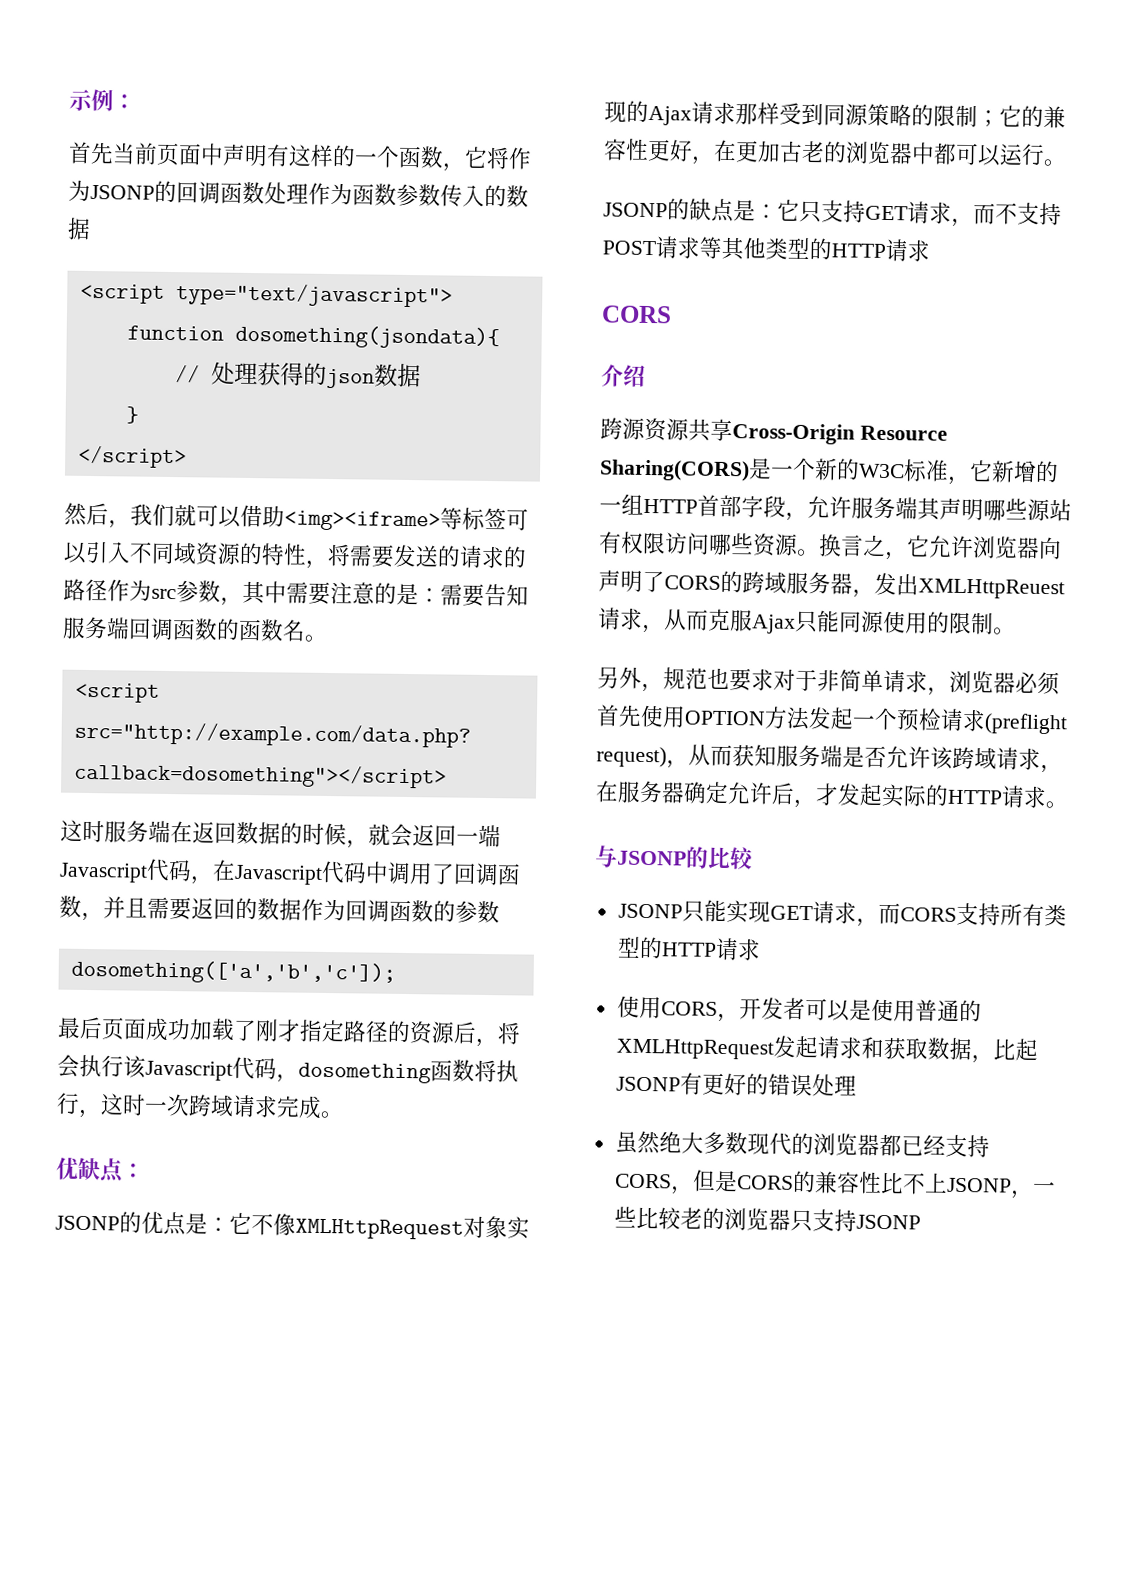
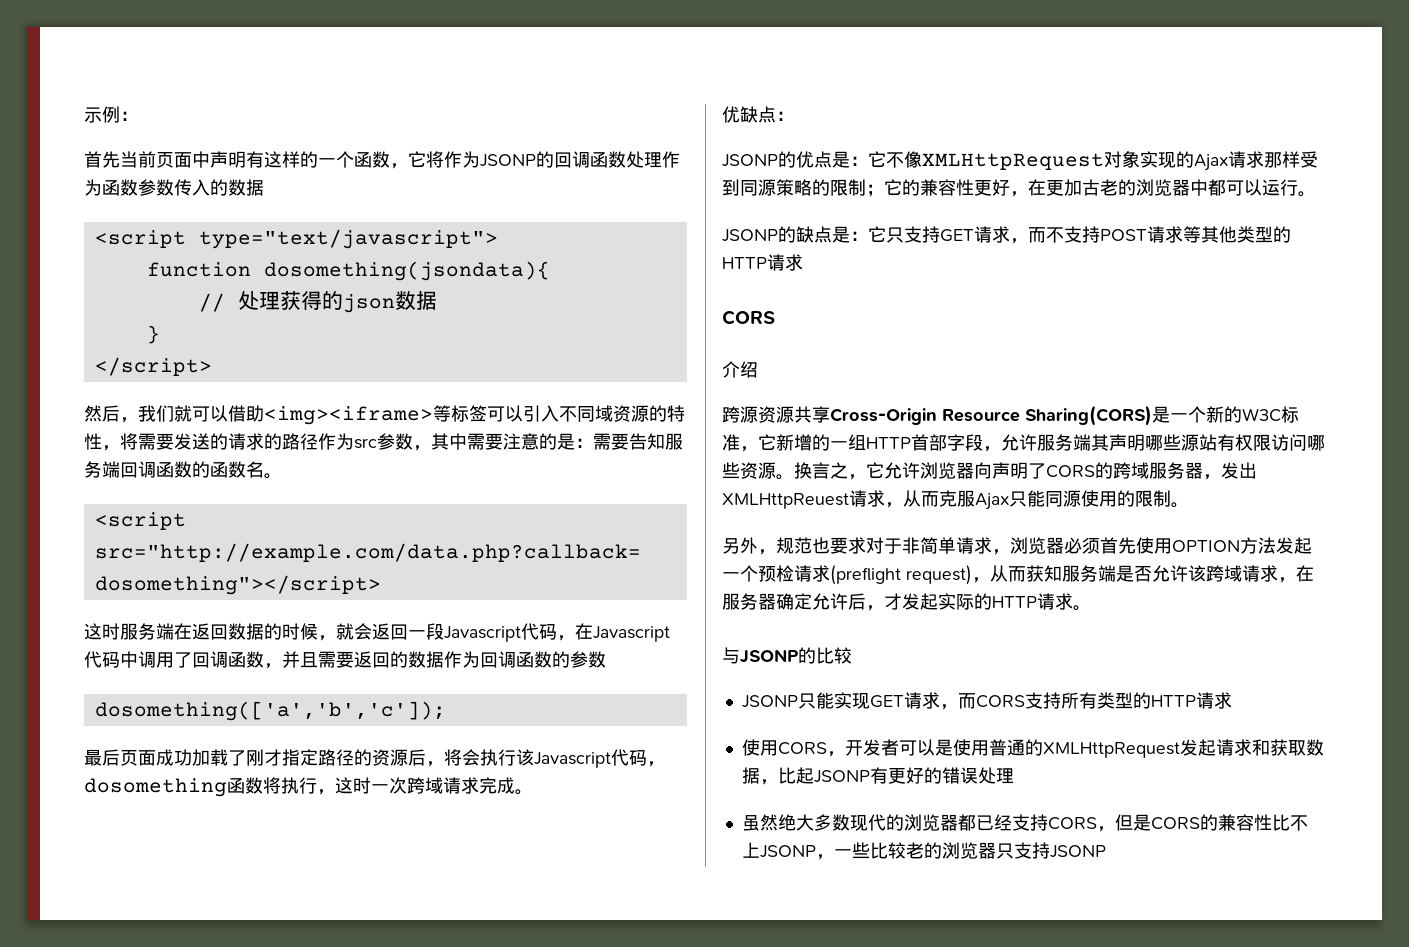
[478,824,501,848] 端 -> [426,623,444,640] 段

